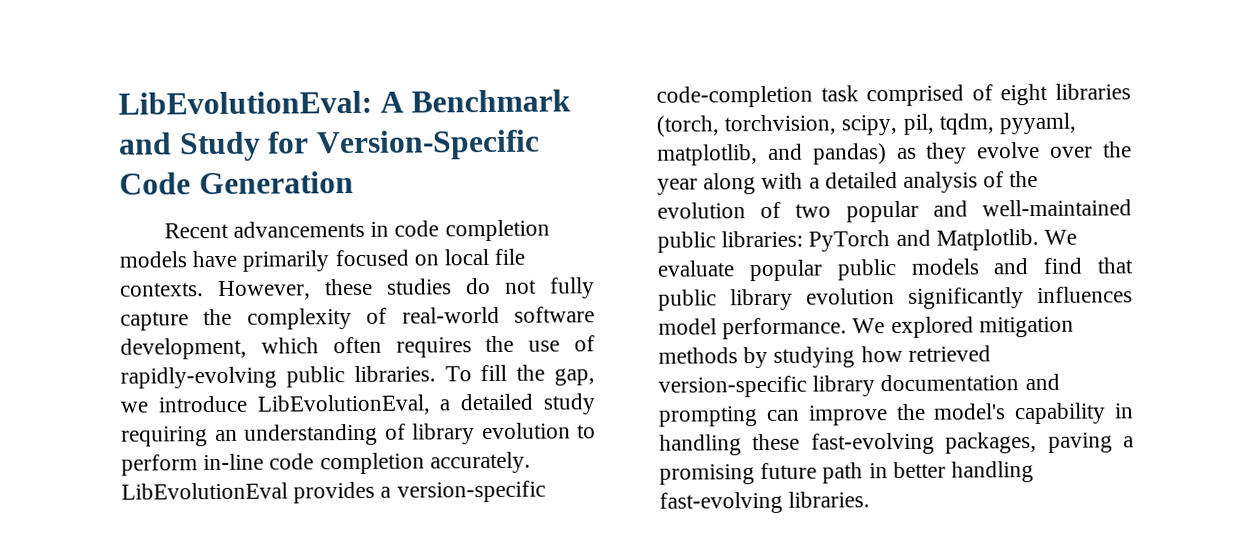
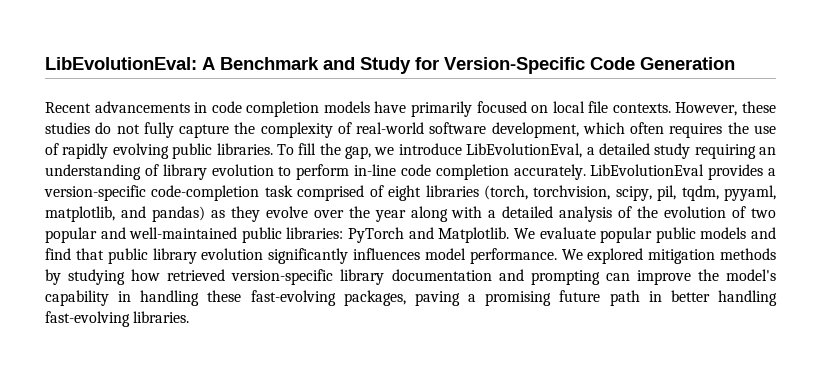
[120,366,277,389] rapidly-evolving -> [62,143,169,159] rapidly evolving

